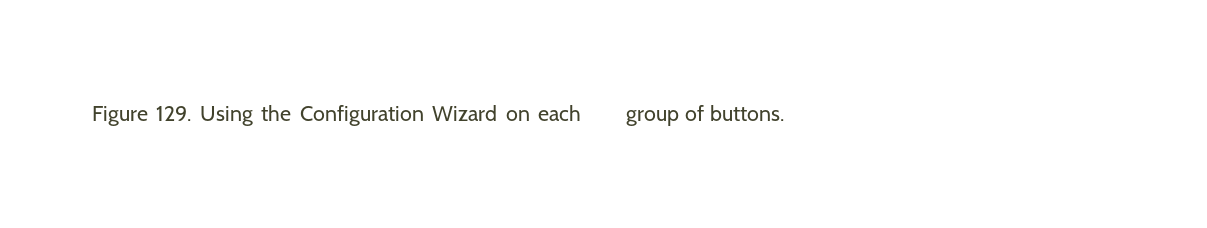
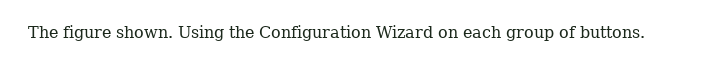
[92,106,192,126] Figure 129. -> [28,25,173,41] The figure shown.

